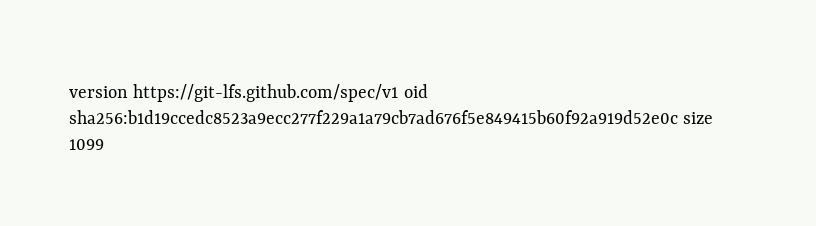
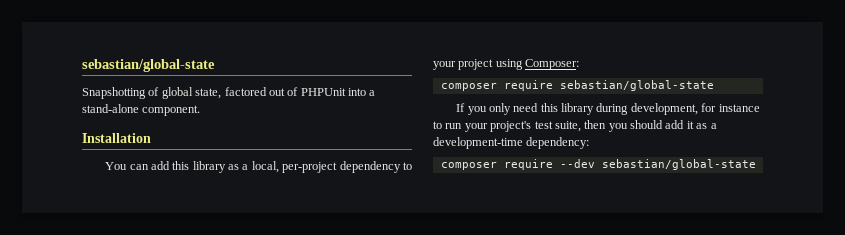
[69,84,428,102] [69,110,714,124] [69,139,104,150] version https://git-lfs.github.com/spec/v1 oid sha256:b1d19ccedc8523a9ecc277f229a1a79cb7ad676f5e849415b60f92a919d52e0c size 1099 -> [82,59,215,72] [82,87,376,99] [82,104,201,116] [82,133,151,143] [105,161,412,173] [433,59,580,70] [440,80,714,91] [456,103,760,115] [433,120,717,132] [433,137,590,149] [440,159,756,170] sebastian/global-state // Snapshotting of global state, factored out of PHPUnit into a stand-alone component. // Installation // You can add this library as a local, per-project dependency to your project using Composer: // composer require sebastian/global-state // If you only need this library during development, for instance to run your project's test suite, then you should add it as a development-time dependency: // composer require --dev sebastian/global-state

